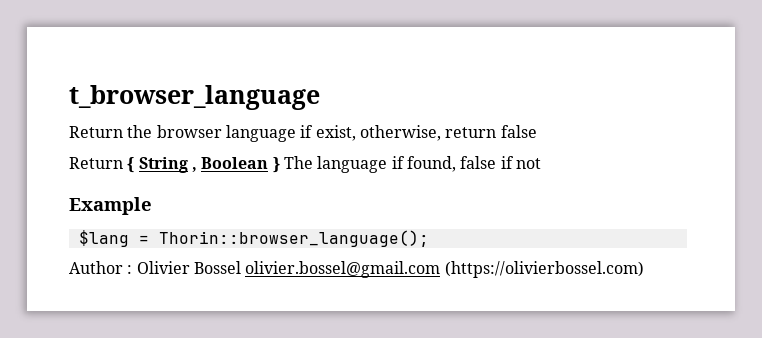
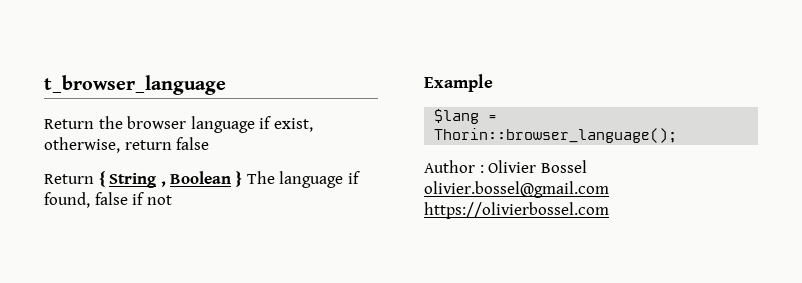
[444,261,644,278] (https://olivierbossel.com) -> [424,202,609,219] https://olivierbossel.com

